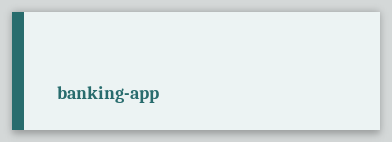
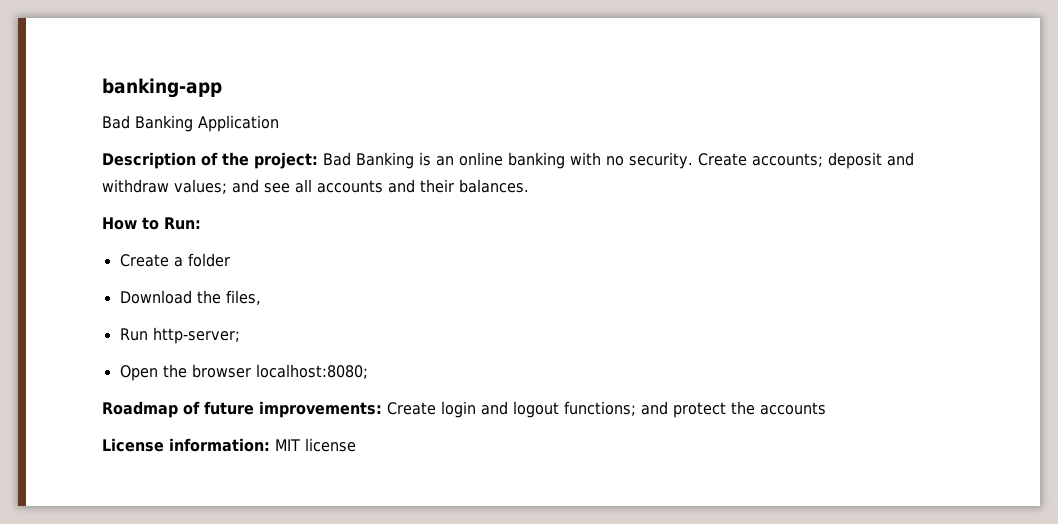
(159, 94) none -> [102,115,279,132] [102,152,914,169] [102,179,529,194] [102,217,201,230] [119,253,230,267] [119,290,261,305] [119,327,240,344] [119,364,368,381] [102,401,826,418] [102,438,356,452] // Bad Banking Application // Description of the project: Bad Banking is an online banking with no security. Create accounts; deposit and withdraw values; and see all accounts and their balances. // How to Run: // Create a folder // Download the files, // Run http-server; // Open the browser localhost:8080; // Roadmap of future improvements: Create login and logout functions; and protect the accounts // License information: MIT license

